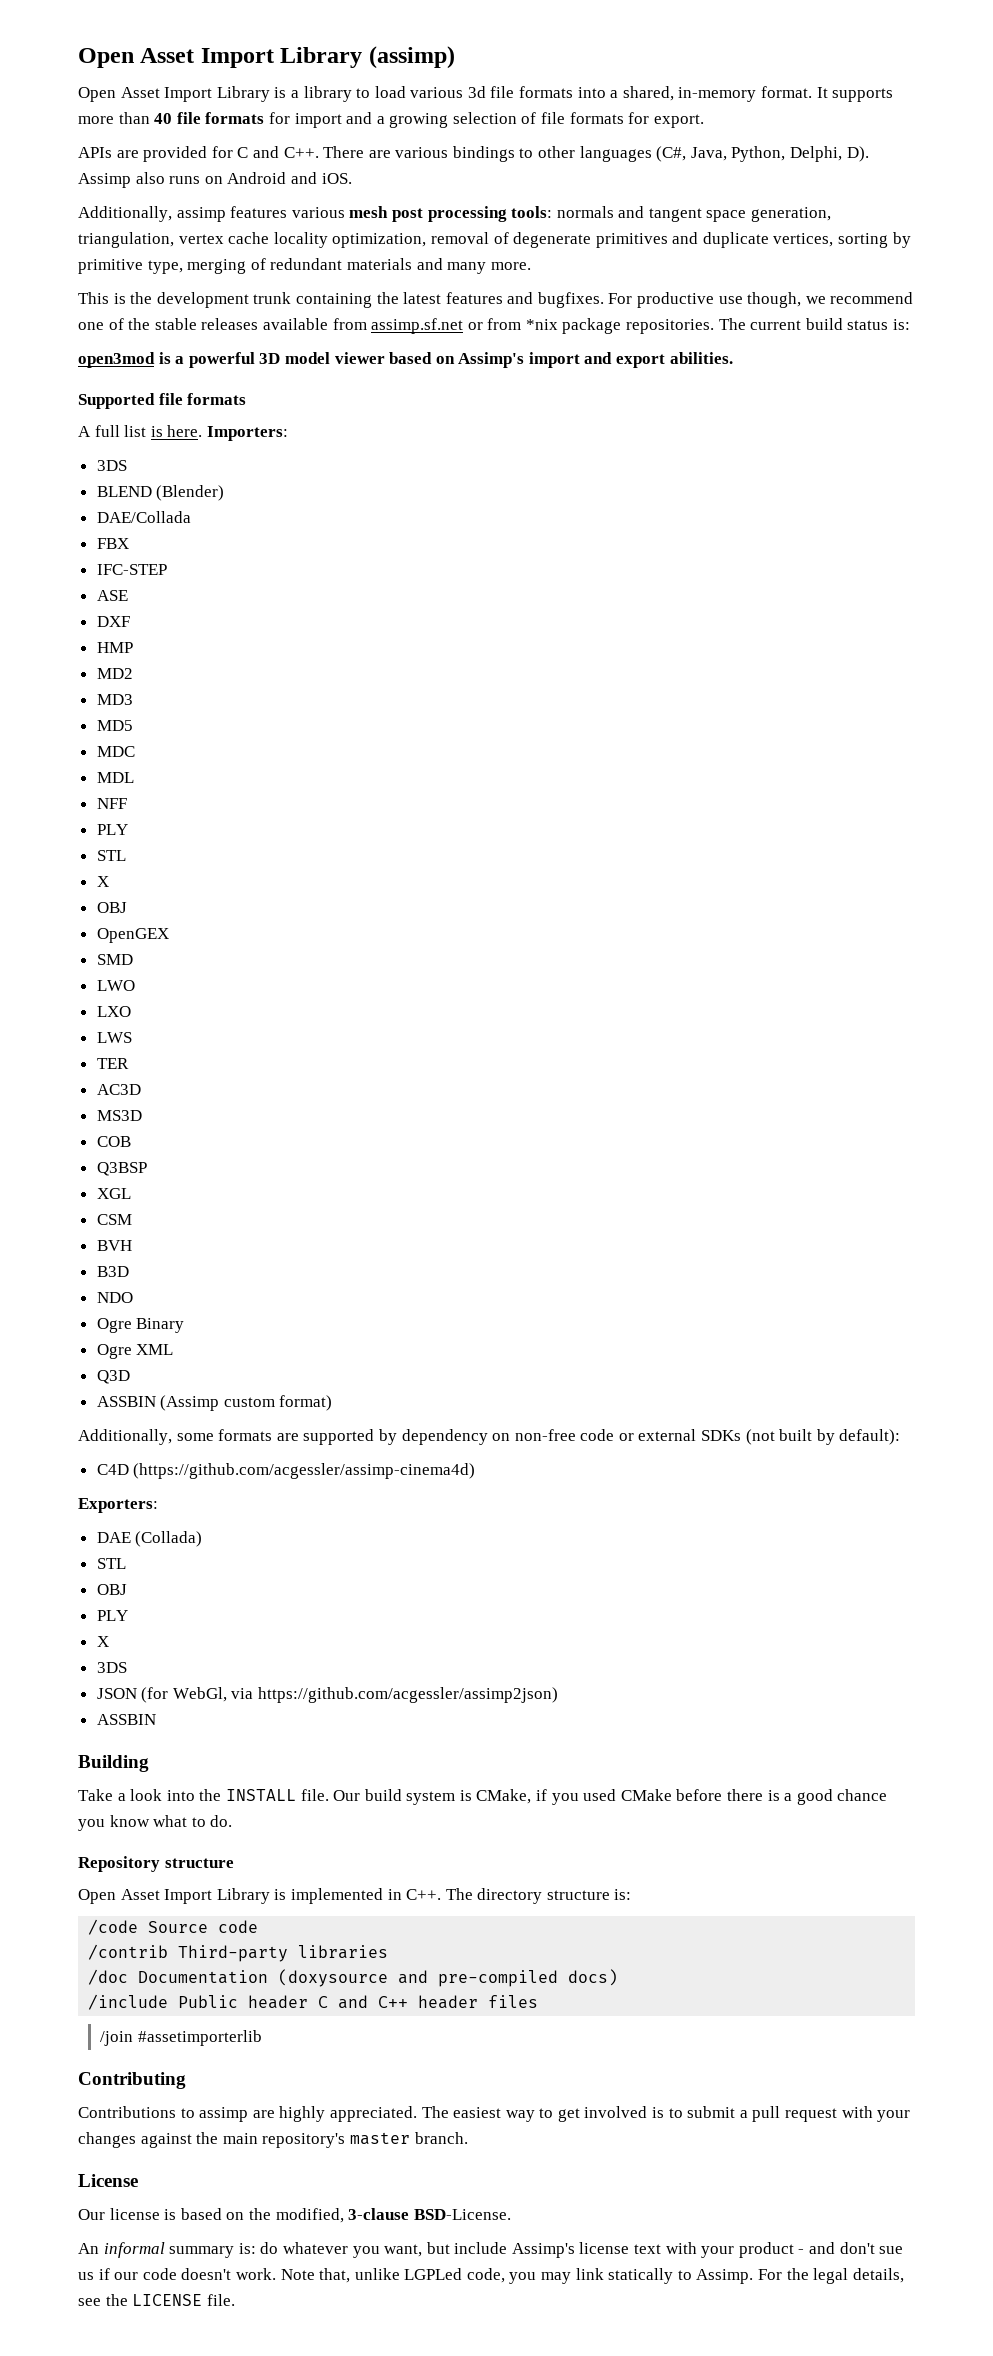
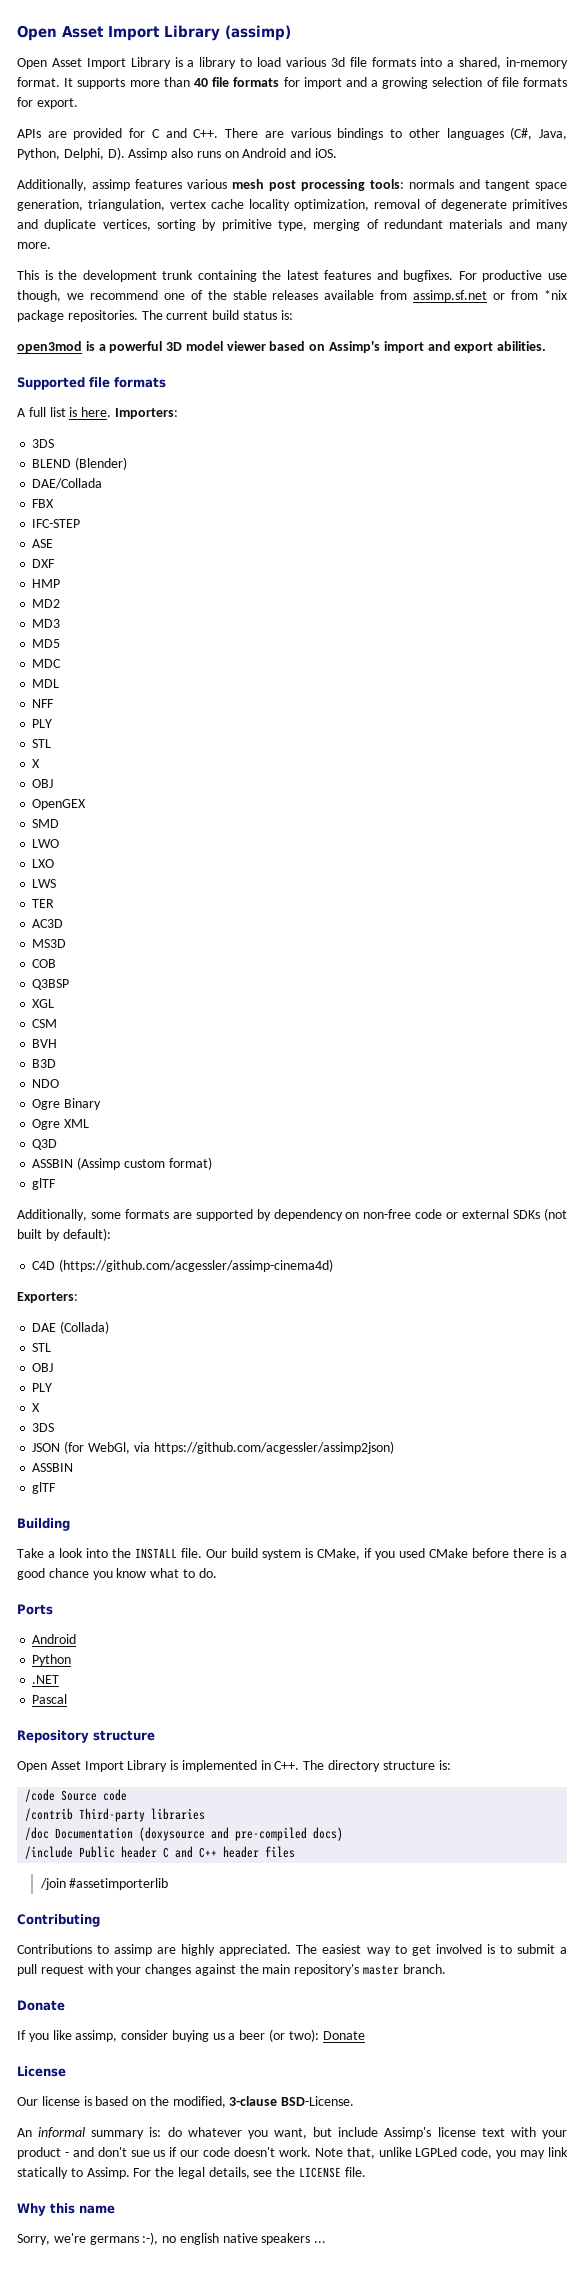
(333, 1403) none -> [32,1178,57,1190] // glTF
(156, 1719) none -> [32,1482,57,1494] // glTF
(233, 1821) none -> [17,1604,53,1615] [32,1634,77,1644] [32,1654,72,1666] [32,1675,60,1684] [32,1694,68,1704] // Ports // Android // Python // .NET // Pascal
(468, 2138) none -> [17,2000,65,2011] [17,2029,365,2042] // Donate // If you like assimp, consider buying us a beer (or two): Donate
(235, 2300) none -> [17,2203,115,2216] [17,2232,327,2245] // Why this name // Sorry, we're germans :-), no english native speakers ...

